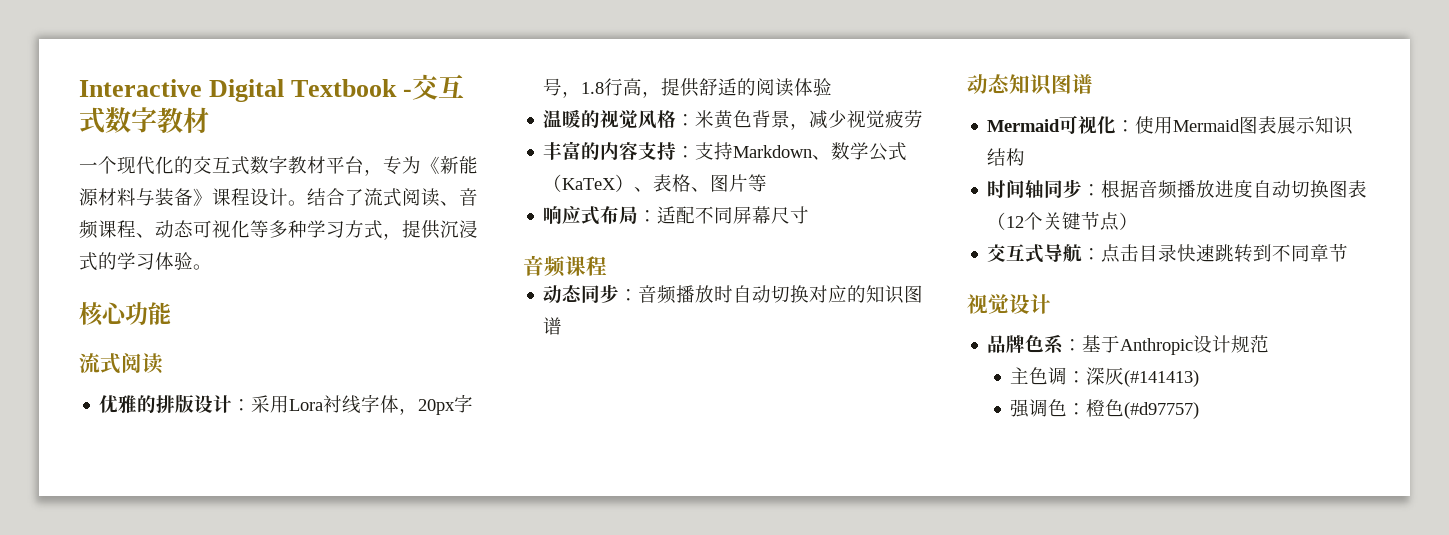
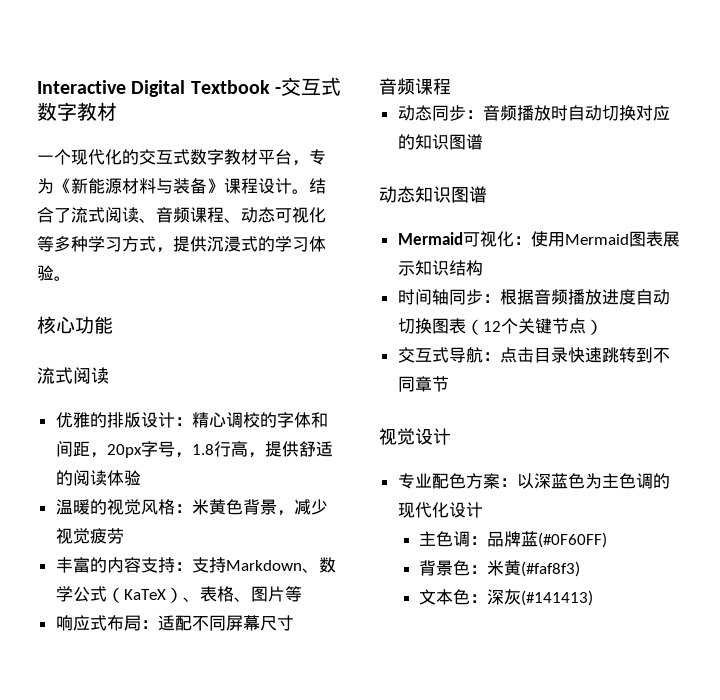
[251,394,400,414] 采用Lora衬线字体 -> [191,412,328,428] [55,441,90,457] 精心调校的字体和间距
[987,334,1270,355] 品牌色系：基于Anthropic设计规范 -> [397,473,670,489] [397,502,483,518] 专业配色方案：以深蓝色为主色调的现代化设计
[1086,367,1200,387] [1010,399,1200,419] 深灰(#141413) // 强调色：橙色(#d97757) -> [486,531,607,548] [418,560,580,577] [418,589,593,606] 品牌蓝(#0F60FF) // 背景色：米黄(#faf8f3) // 文本色：深灰(#141413)

